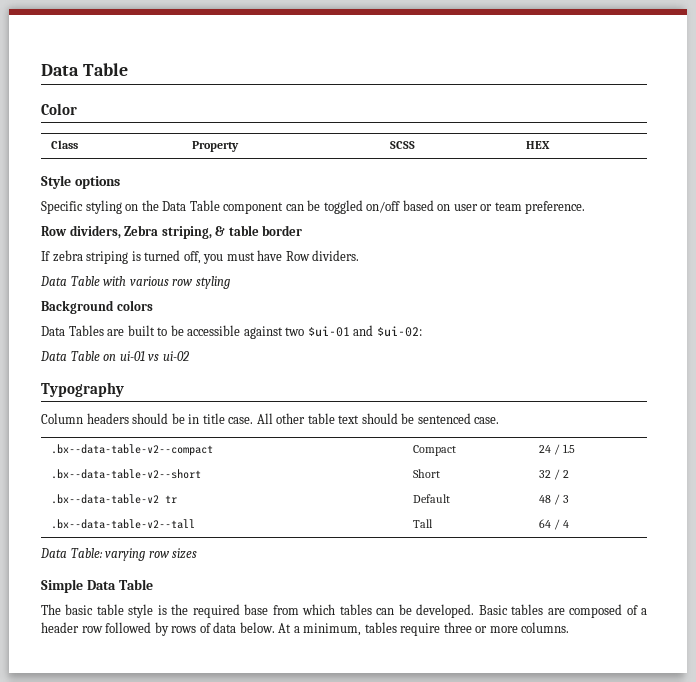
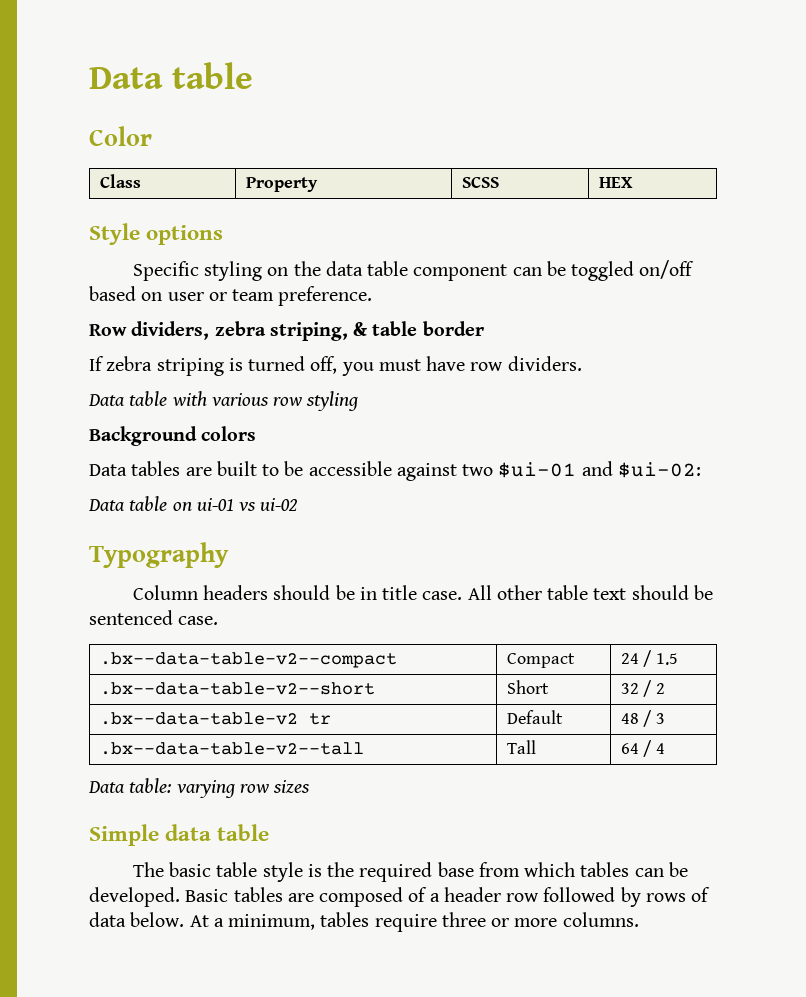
[41,63,128,76] Data Table -> [89,62,253,89] Data table
[162,200,220,211] Data Table -> [325,261,409,276] data table
[124,225,159,236] Zebra -> [214,321,266,336] zebra
[285,251,310,261] Row -> [470,362,504,371] row
[70,276,100,286] Table -> [129,391,168,406] table
[68,325,104,336] Tables -> [131,461,181,476] tables
[70,351,100,361] Table -> [129,496,168,511] table
[70,548,103,558] Table: -> [129,778,172,793] table:
[86,579,153,590] Data Table -> [165,824,270,841] data table

